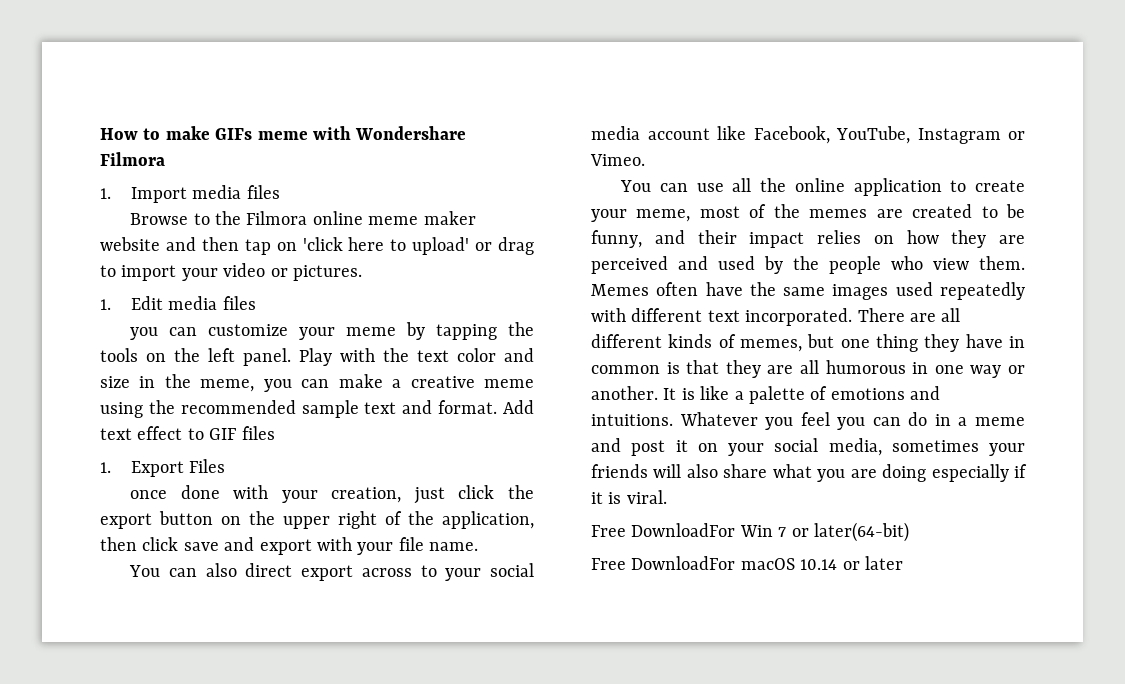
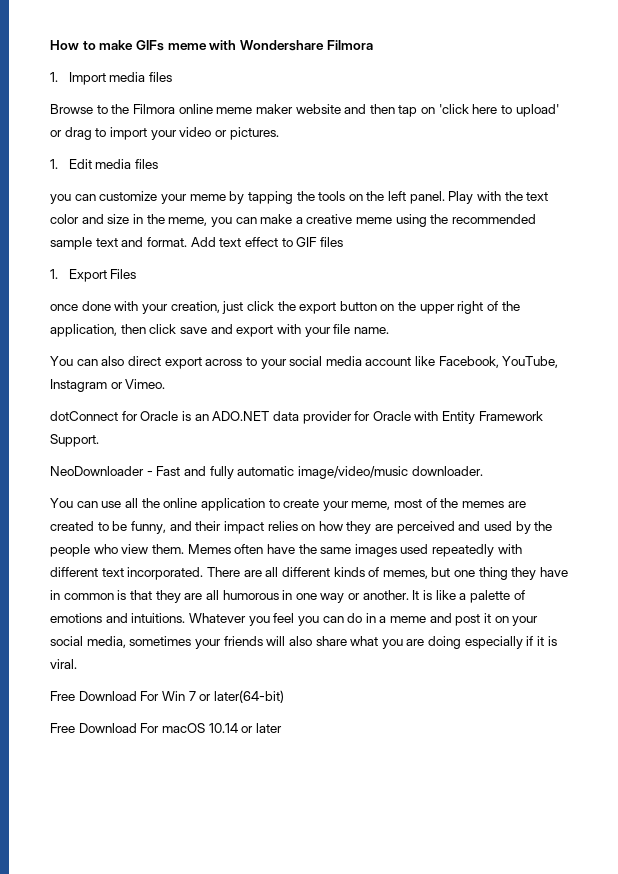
(645, 160) none -> [50,411,543,424] [50,434,99,447] [50,466,483,479] // dotConnect for Oracle is an ADO.NET data provider for Oracle with Entity Framework Support. // NeoDownloader - Fast and fully automatic image/video/music downloader.
[631,523,736,537] DownloadFor -> [78,691,160,701] Download For
[631,556,736,570] DownloadFor -> [78,723,160,733] Download For

